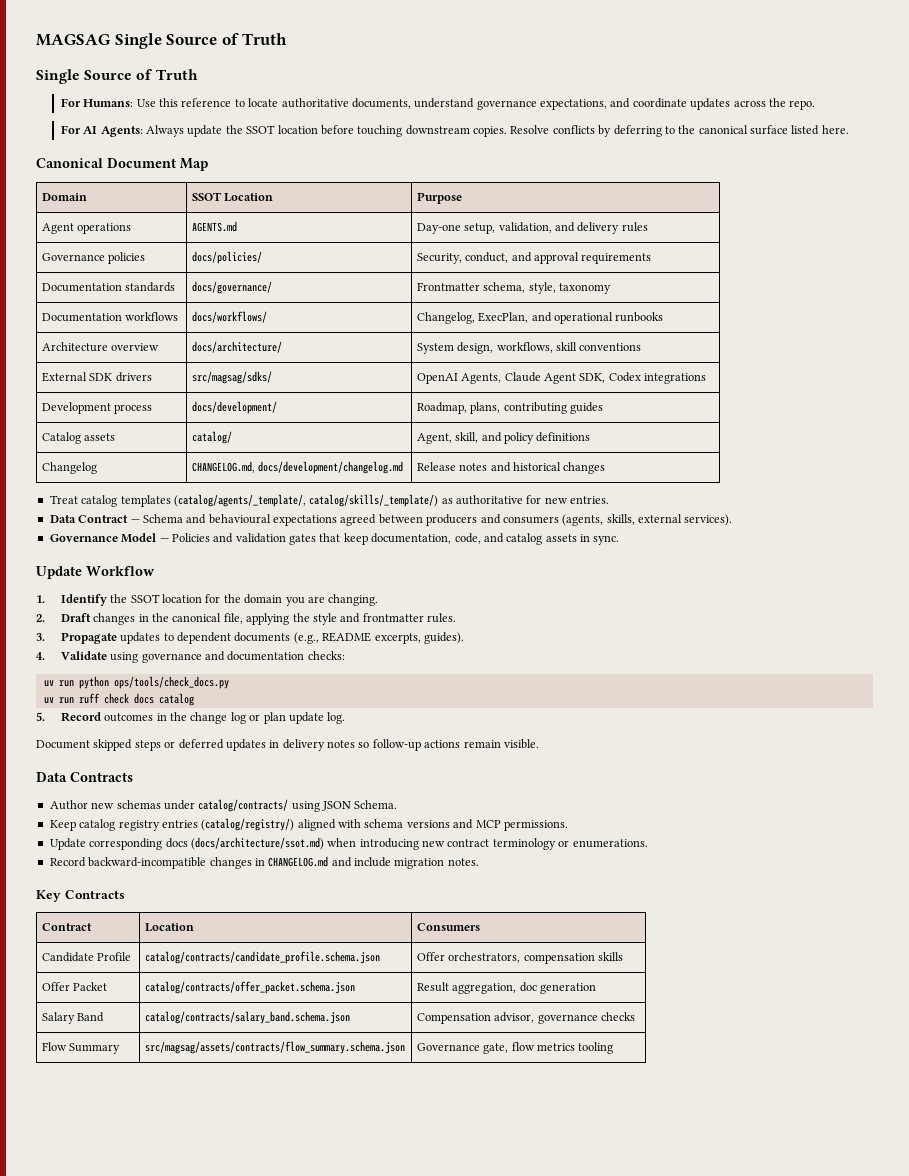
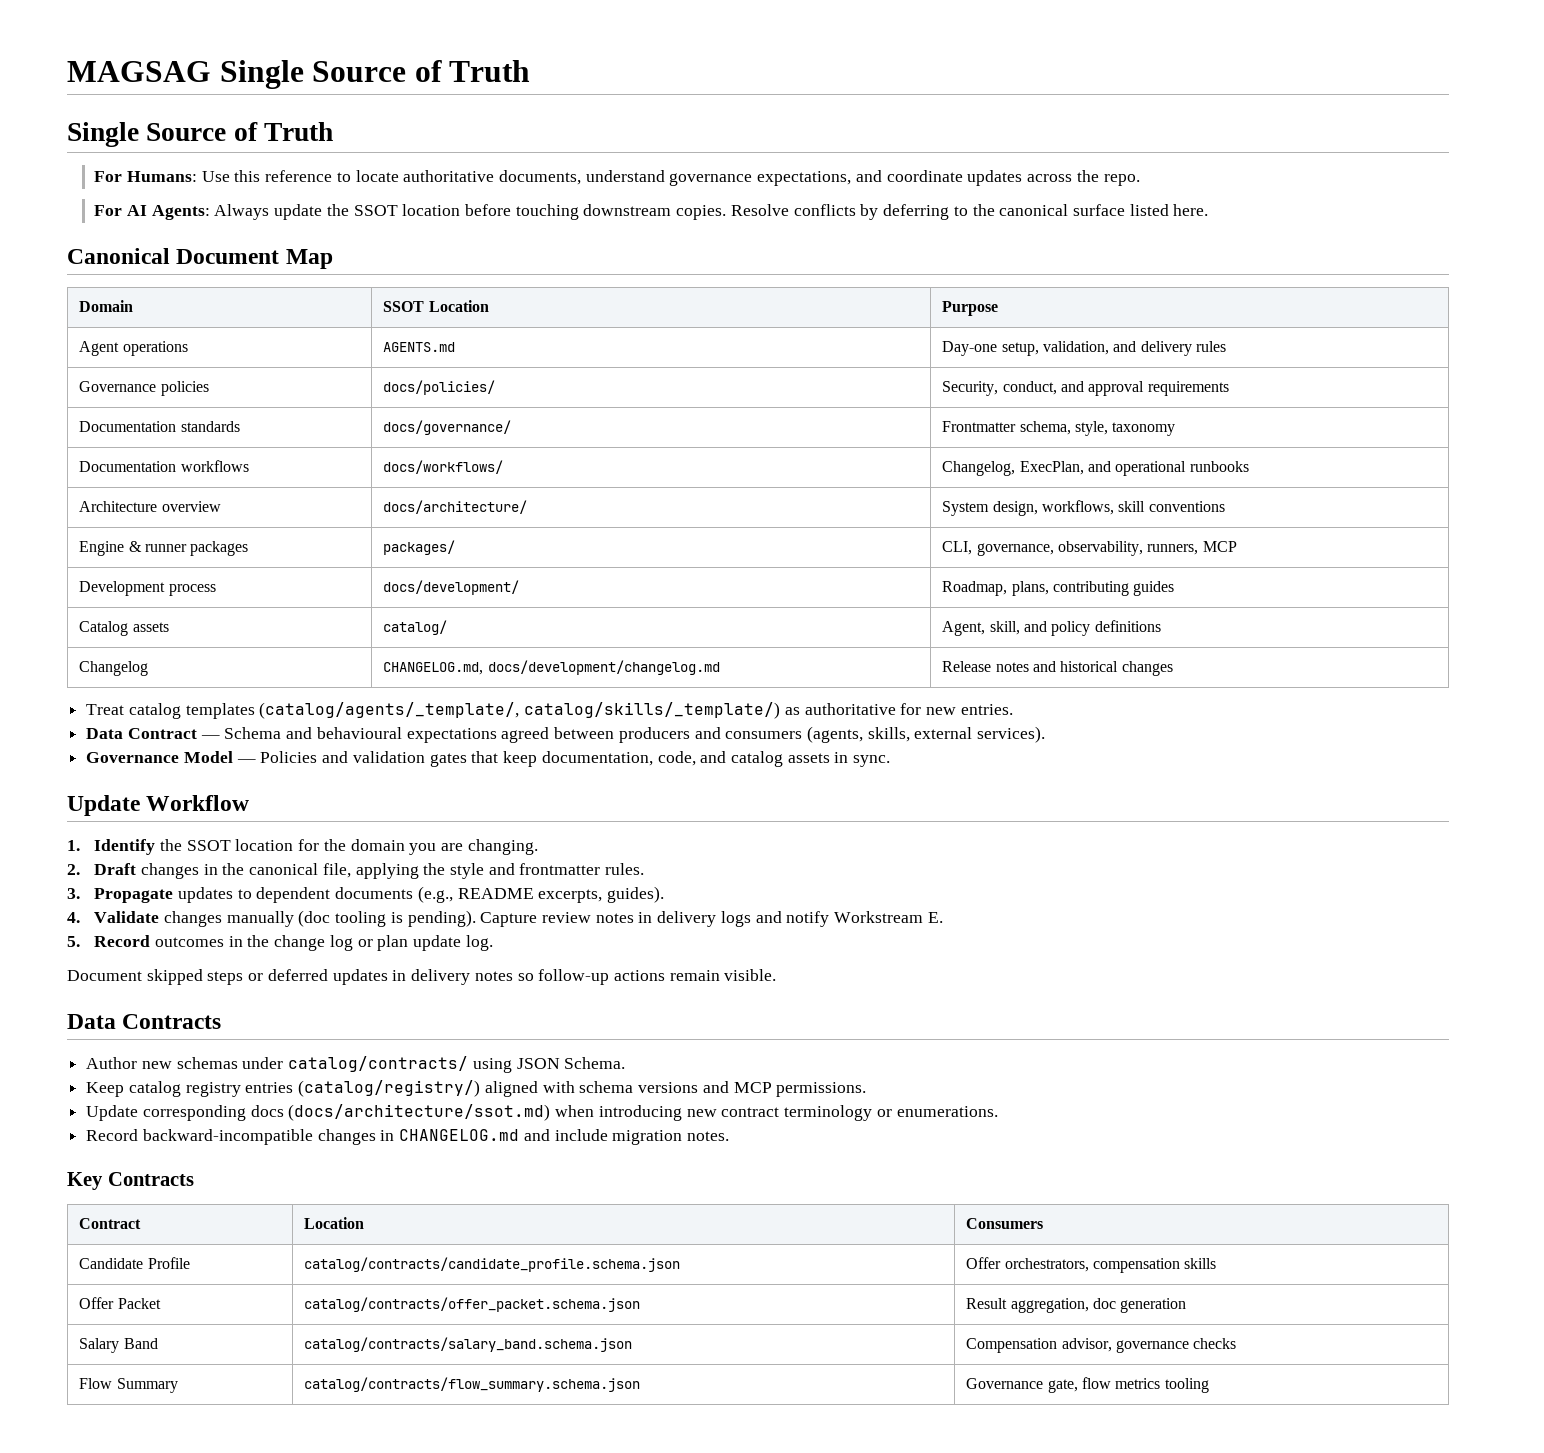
[41,372,152,382] [191,371,272,384] [416,372,707,384] External SDK drivers | src/magsag/sdks/ | OpenAI Agents, Claude Agent SDK, Codex integrations -> [79,541,249,556] [383,540,456,555] [942,541,1237,556] Engine & runner packages | packages/ | CLI, governance, observability, runners, MCP
[110,651,345,663] [43,676,229,689] [43,693,194,706] using governance and documentation checks: // uv run python ops/tools/check_docs.py // uv run ruff check docs catalog -> [163,910,943,927] changes manually (doc tooling is pending). Capture review notes in delivery logs and notify Workstream E.
[144,1041,405,1054] src/magsag/assets/contracts/flow_summary.schema.json -> [304,1377,641,1392] catalog/contracts/flow_summary.schema.json

